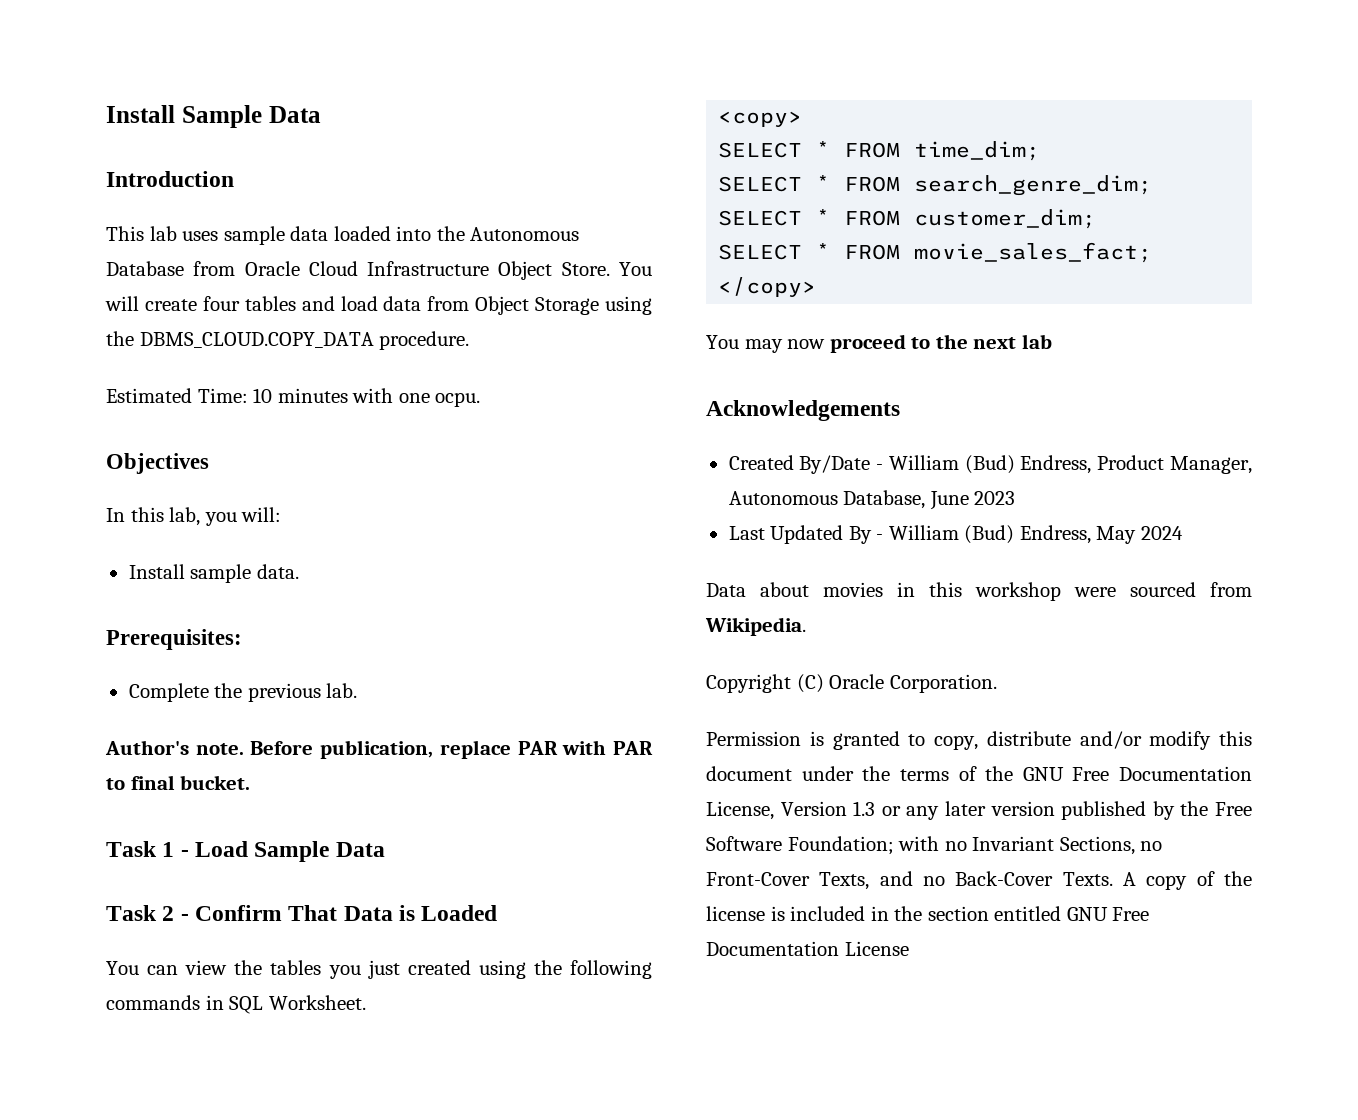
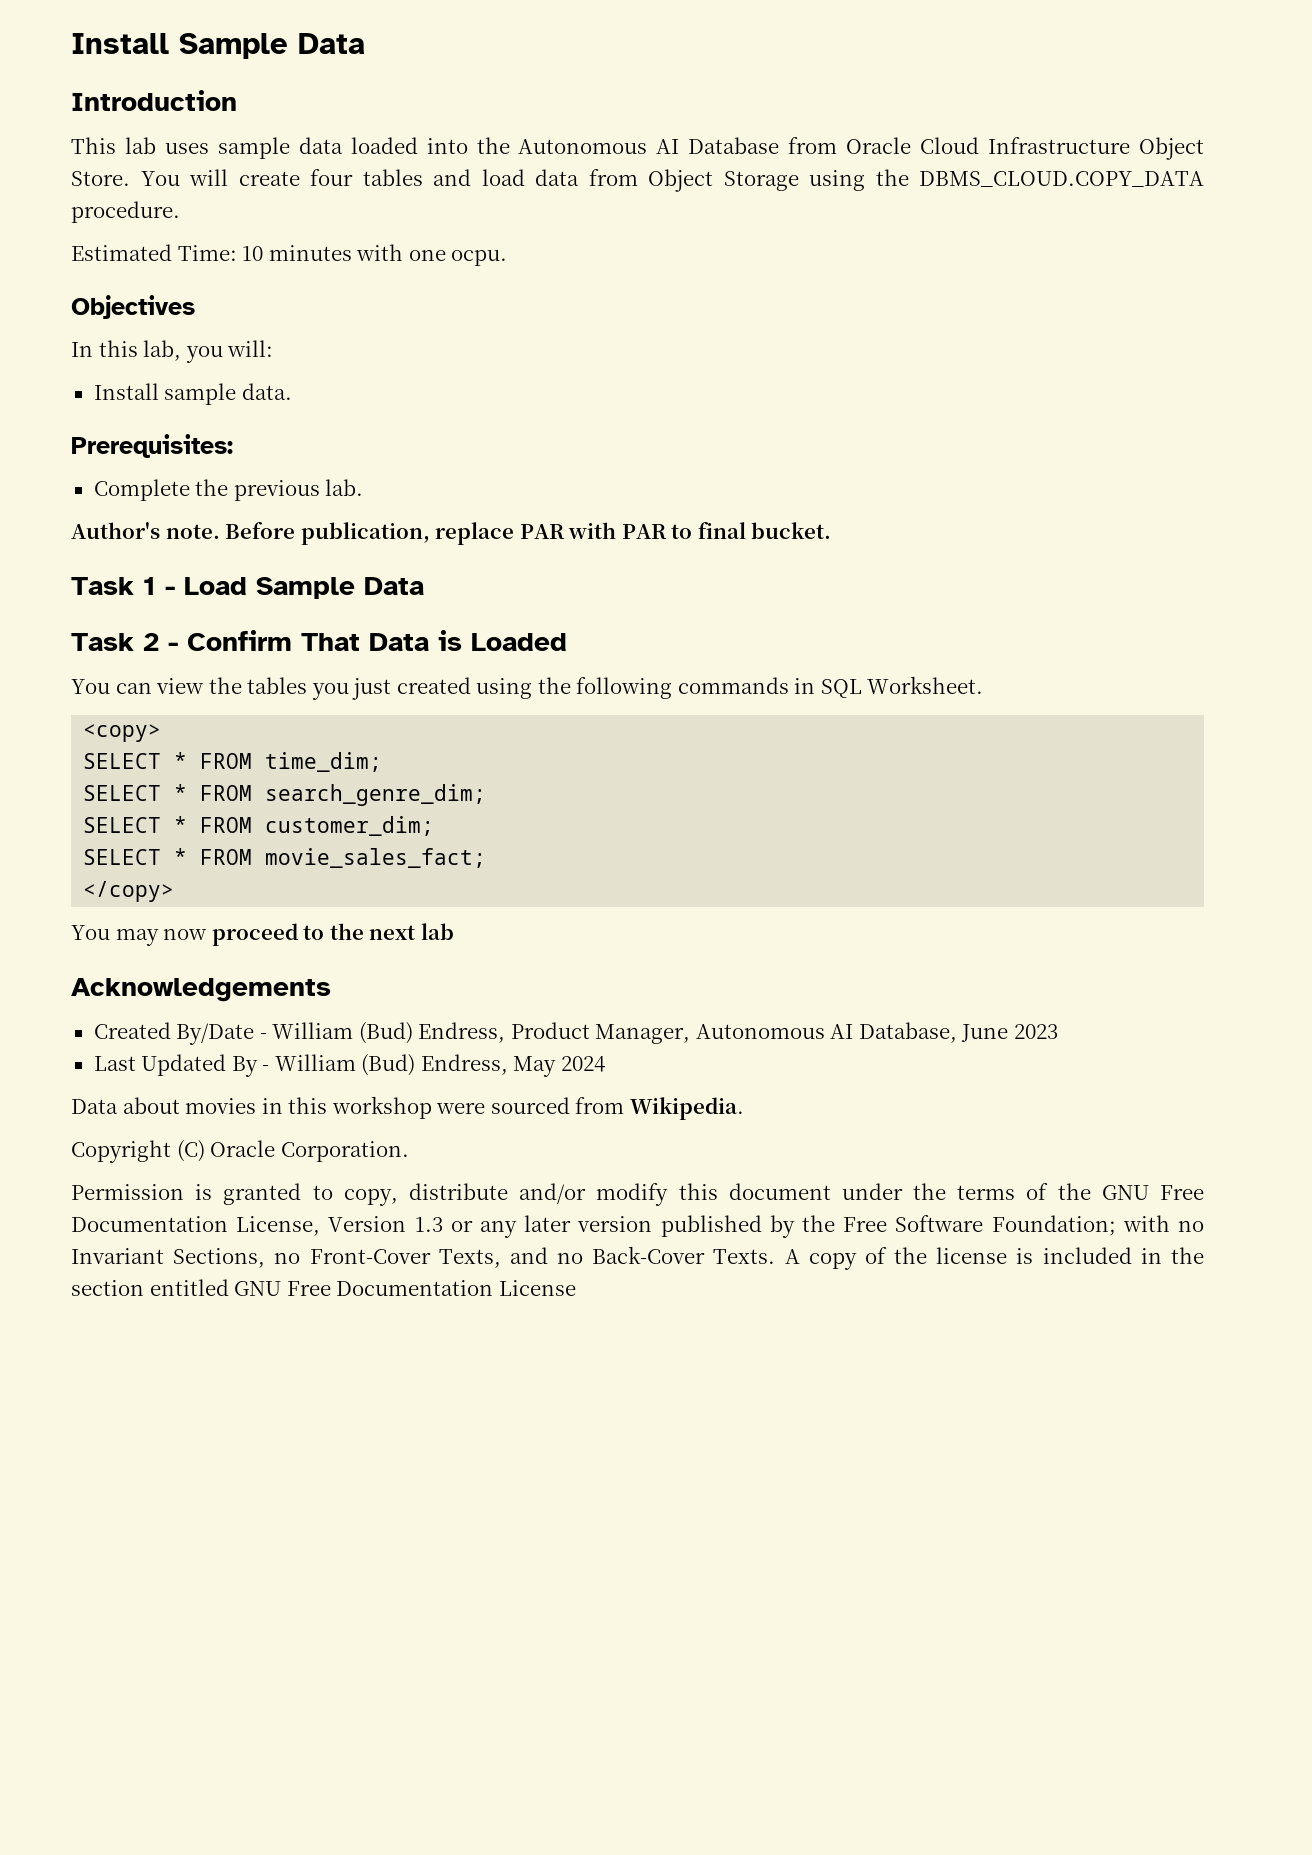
(580, 234) none -> [656,139,680,154] AI
(838, 498) none -> [830,1024,854,1039] AI

